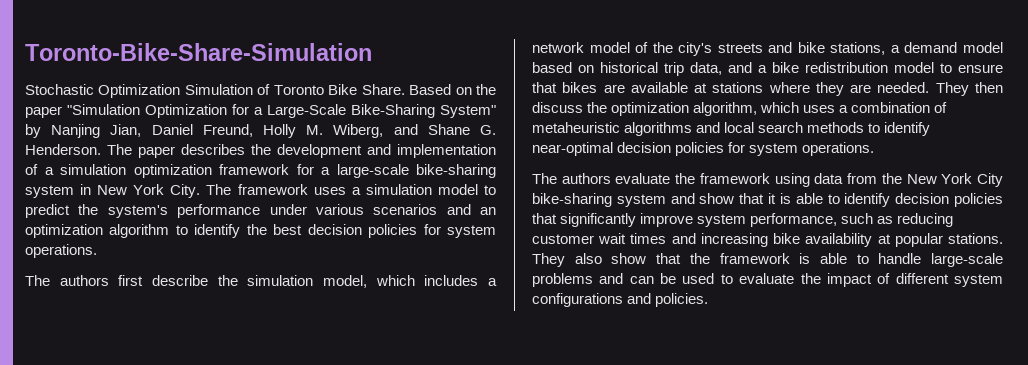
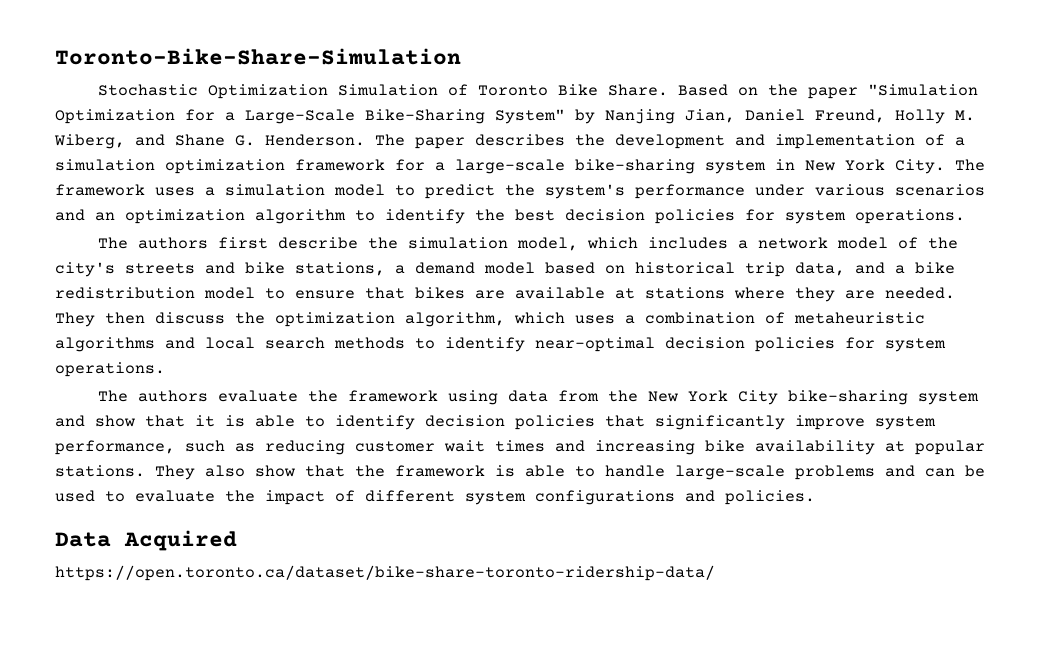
(709, 300) none -> [55,530,237,551] [55,565,715,581] // Data Acquired // https://open.toronto.ca/dataset/bike-share-toronto-ridership-data/

